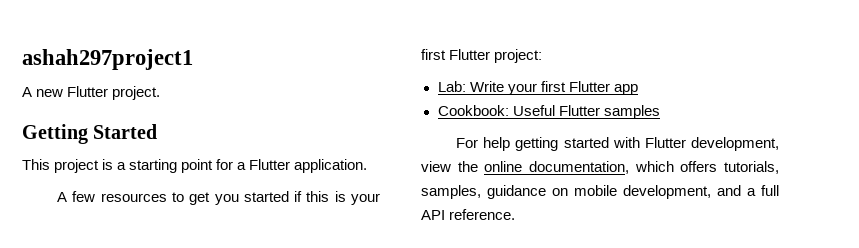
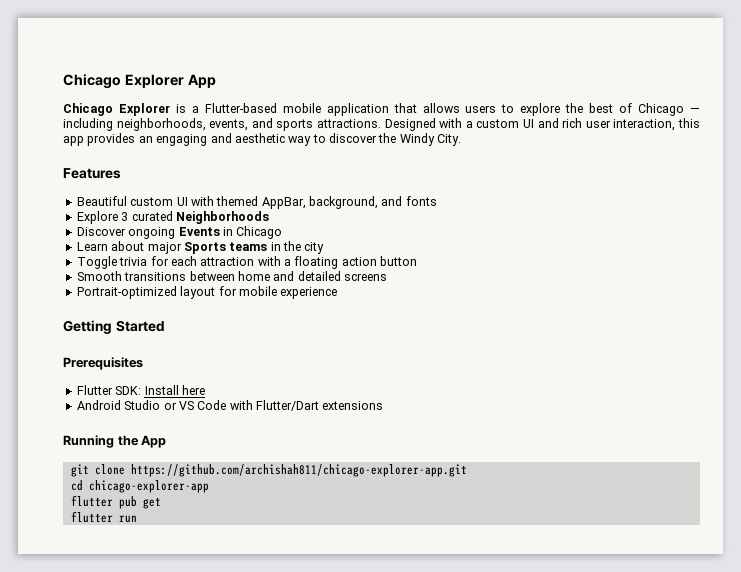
[22,49,193,70] [22,86,161,100] [22,124,158,144] [22,159,368,173] [57,191,381,205] [421,49,543,63] [437,81,638,95] [437,105,660,119] [456,137,779,151] [421,161,779,174] [421,185,779,199] [421,209,516,220] ashah297project1 // A new Flutter project. // Getting Started // This project is a starting point for a Flutter application. // A few resources to get you started if this is your first Flutter project: // Lab: Write your first Flutter app // Cookbook: Useful Flutter samples // For help getting started with Flutter development, view the online documentation, which offers tutorials, samples, guidance on mobile development, and a full API reference. -> [63,74,216,89] [63,103,700,116] [63,118,701,131] [63,133,462,146] [63,168,121,179] [76,196,437,209] [76,211,269,224] [76,226,283,239] [76,241,325,254] [76,256,418,269] [76,271,387,281] [76,286,338,299] [63,320,165,334] [63,357,143,370] [76,385,205,395] [76,400,384,411] [63,435,167,448] [70,464,467,477] [70,480,209,493] [70,495,161,509] [70,511,137,523] Chicago Explorer App // Chicago Explorer is a Flutter-based mobile application that allows users to explore the best of Chicago — including neighborhoods, events, and sports attractions. Designed with a custom UI and rich user interaction, this app provides an engaging and aesthetic way to discover the Windy City. // Features // Beautiful custom UI with themed AppBar, background, and fonts // Explore 3 curated Neighborhoods // Discover ongoing Events in Chicago // Learn about major Sports teams in the city // Toggle trivia for each attraction with a floating action button // Smooth transitions between home and detailed screens // Portrait-optimized layout for mobile experience // Getting Started // Prerequisites // Flutter SDK: Install here // Android Studio or VS Code with Flutter/Dart extensions // Running the App // git clone https://github.com/archishah811/chicago-explorer-app.git // cd chicago-explorer-app // flutter pub get // flutter run

